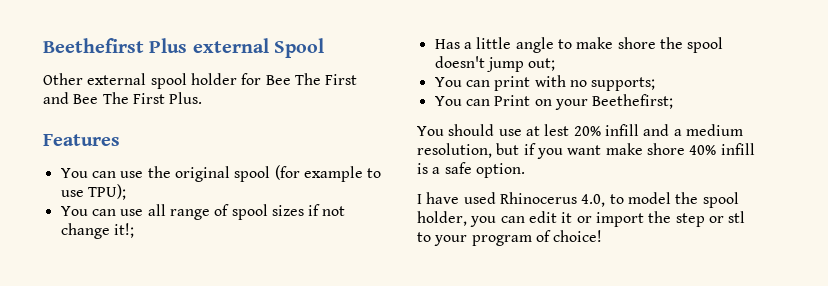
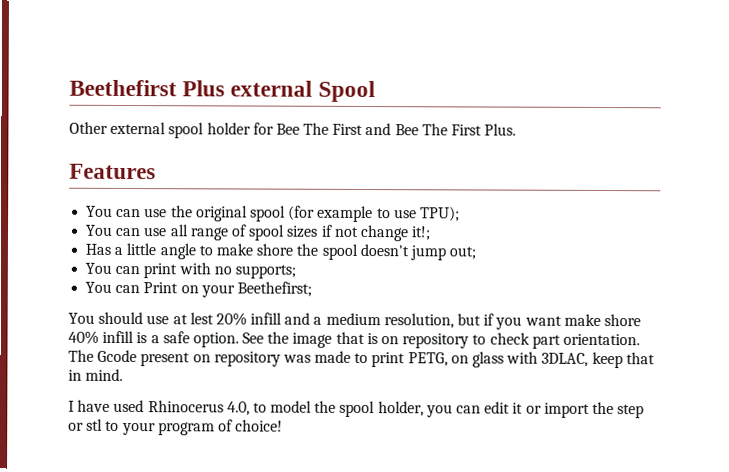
(525, 170) none -> [242,331,640,349] [68,349,655,369] [68,368,124,381] See the image that is on repository to check part orientation. The Gcode present on repository was made to print PETG, on glass with 3DLAC, keep that in mind.

